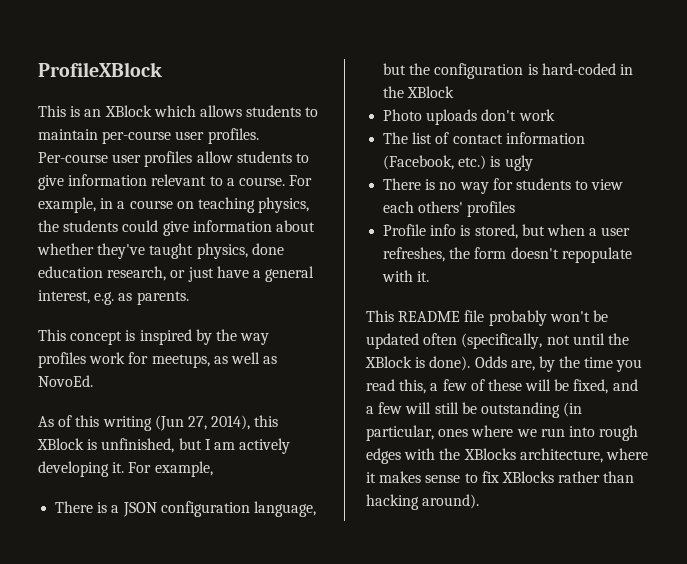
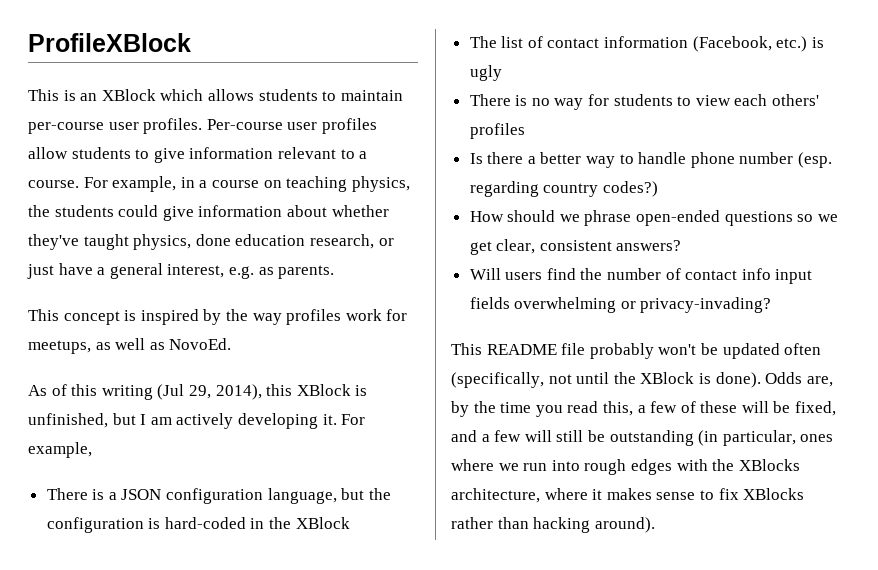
[154,415,207,431] (Jun 27, -> [157,384,211,400] (Jul 29,
[383,109,555,125] // Photo uploads don't work -> (350, 523) none
[383,224,631,239] [383,247,632,263] [382,270,430,282] Profile info is stored, but when a user refreshes, the form doesn't repopulate with it. -> [469,152,833,168] [469,181,658,197] [469,210,838,226] [469,239,682,255] [469,268,813,284] [469,297,772,313] Is there a better way to handle phone number (esp. regarding country codes?) // How should we phrase open-ended questions so we get clear, consistent answers? // Will users find the number of contact info input fields overwhelming or privacy-invading?

